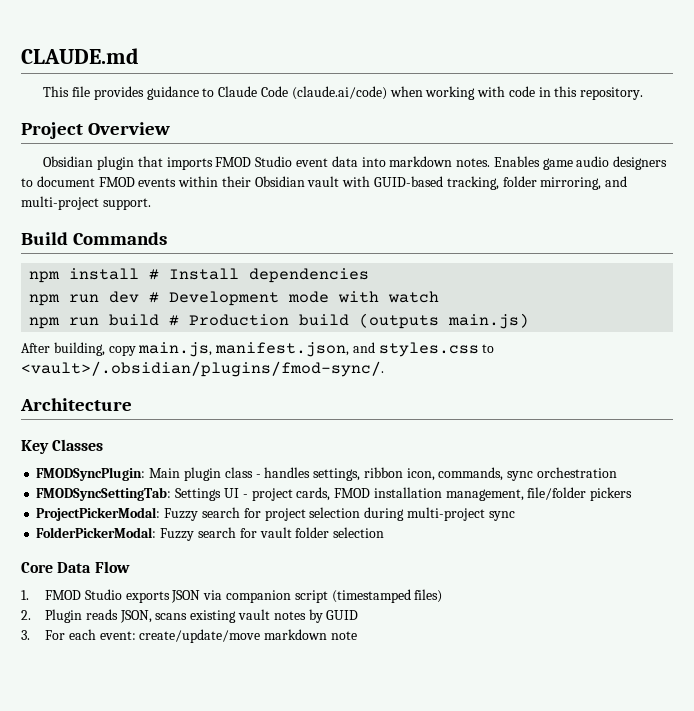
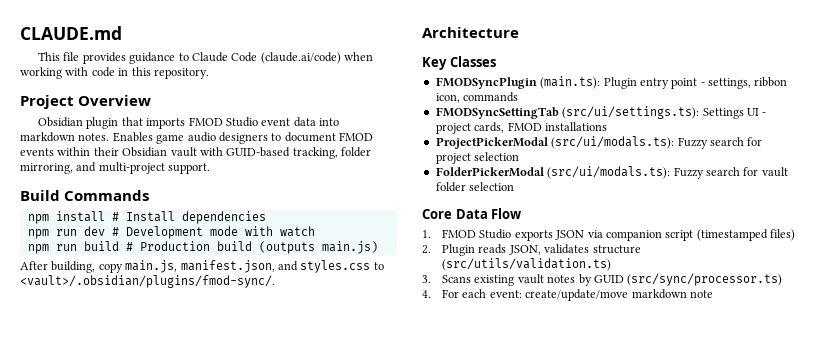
[36,467,617,481] [36,487,172,501] FMODSyncPlugin: Main plugin class - handles settings, ribbon icon, commands, sync orchestration // FMODSyncSettingTab: -> [435,76,788,89] [435,92,519,103] [435,106,700,119] FMODSyncPlugin (main.ts): Plugin entry point - settings, ribbon icon, commands // FMODSyncSettingTab (src/ui/settings.ts):
[373,487,633,501] [36,507,161,521] installation management, file/folder pickers // ProjectPickerModal: -> [544,122,607,131] [435,136,675,149] installations // ProjectPickerModal (src/ui/modals.ts):
[364,507,515,521] [36,527,157,538] during multi-project sync // FolderPickerModal: -> [435,166,671,179] // FolderPickerModal (src/ui/modals.ts):
[155,613,188,620] scans -> [544,244,641,254] [442,258,612,271] [422,275,472,283] validates structure (src/utils/validation.ts) // 3. Scans
[21,630,30,640] // 3. -> [627,273,783,286] [422,290,431,298] (src/sync/processor.ts) // 4.

